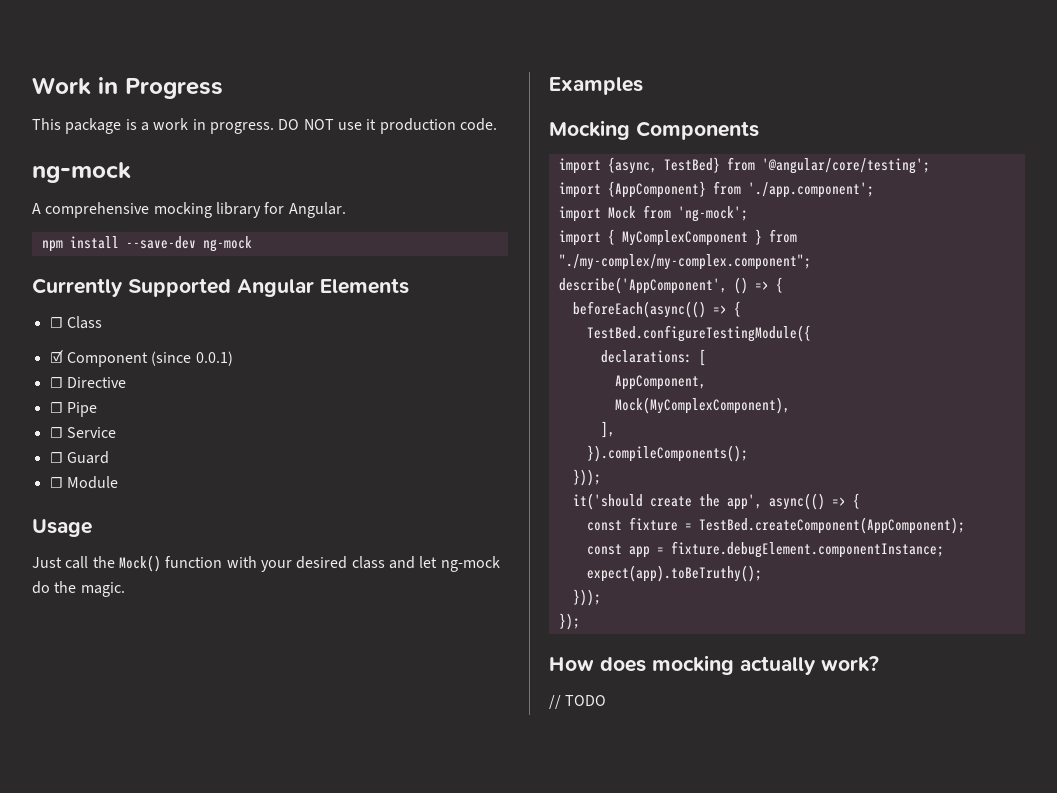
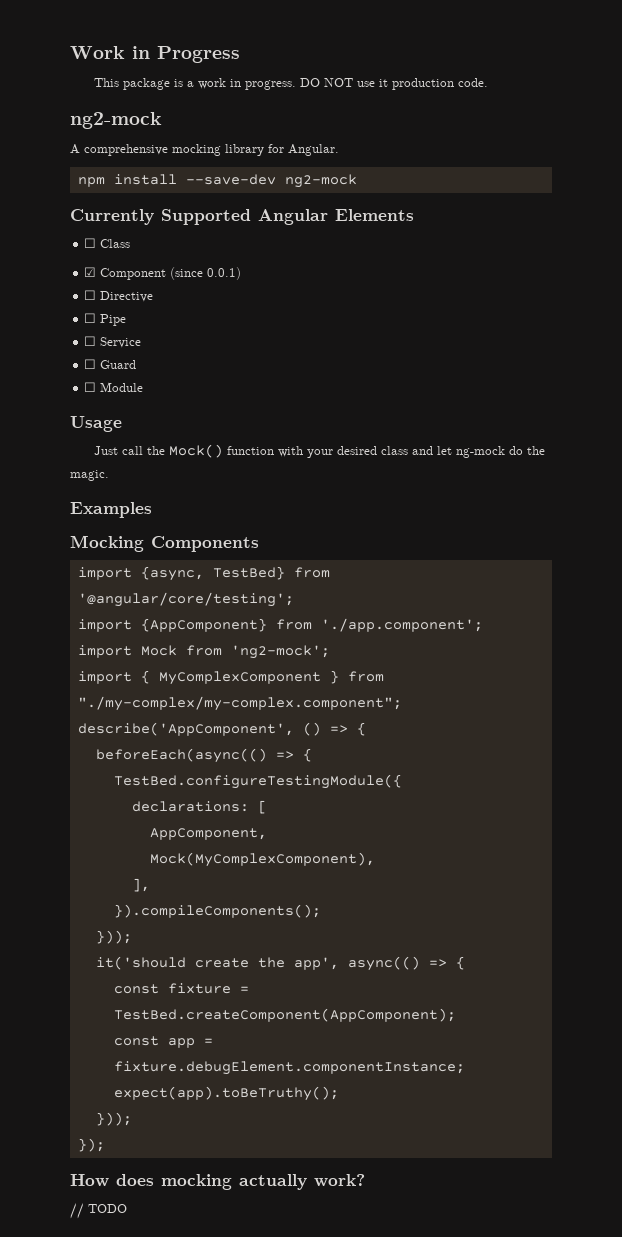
[32,162,131,183] ng-mock -> [70,112,162,129] ng2-mock
[202,236,252,252] ng-mock -> [284,174,357,188] ng2-mock
[677,206,748,222] 'ng-mock'; -> [230,645,330,659] 'ng2-mock';

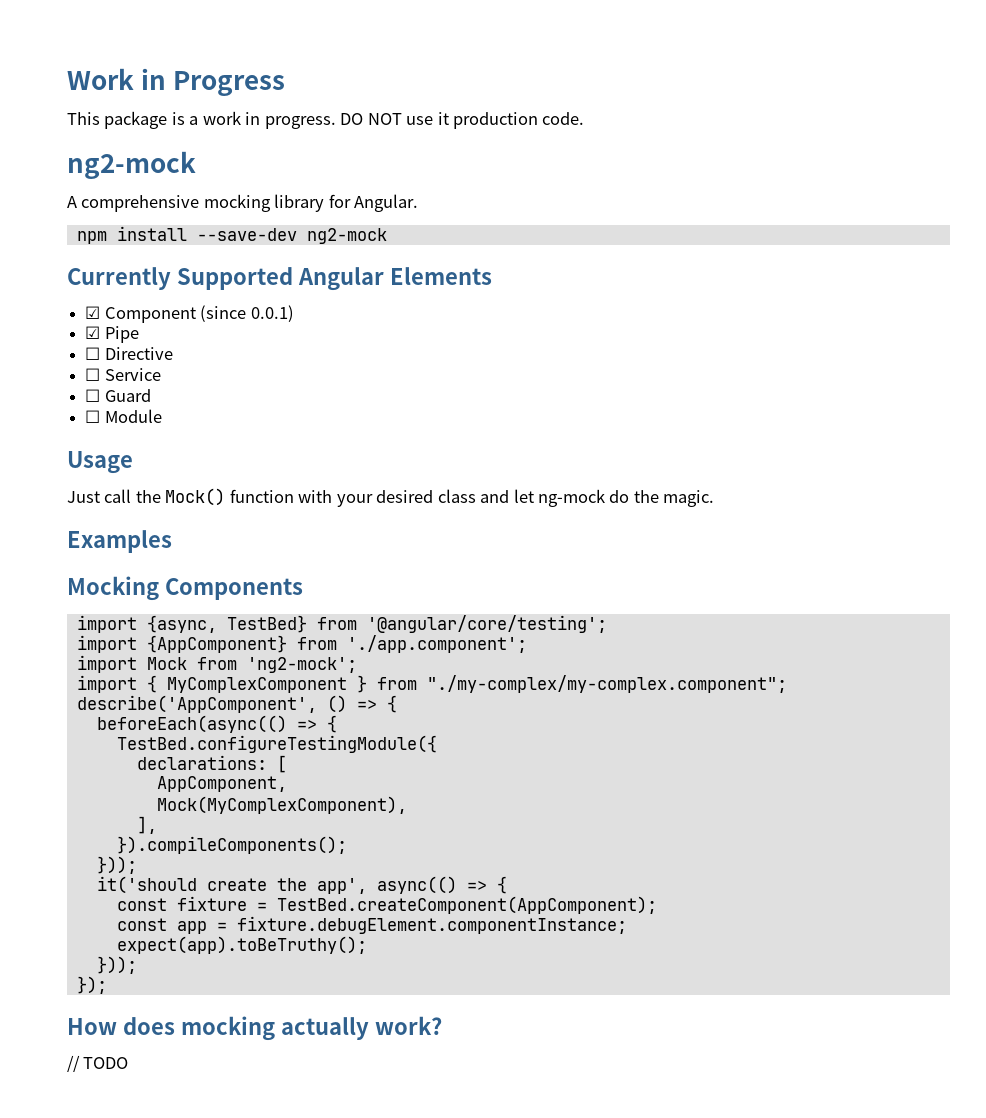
[84,238,131,248] // ☐ Class -> (492, 276) none
(242, 273) none -> [85,326,139,343] // ☑ Pipe
[84,313,127,326] // ☐ Pipe -> (173, 353) none

